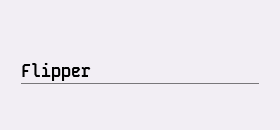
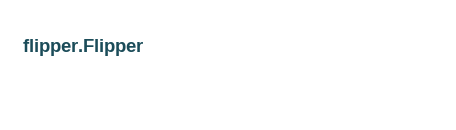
[21,62,91,81] Flipper -> [23,39,143,56] flipper.Flipper

